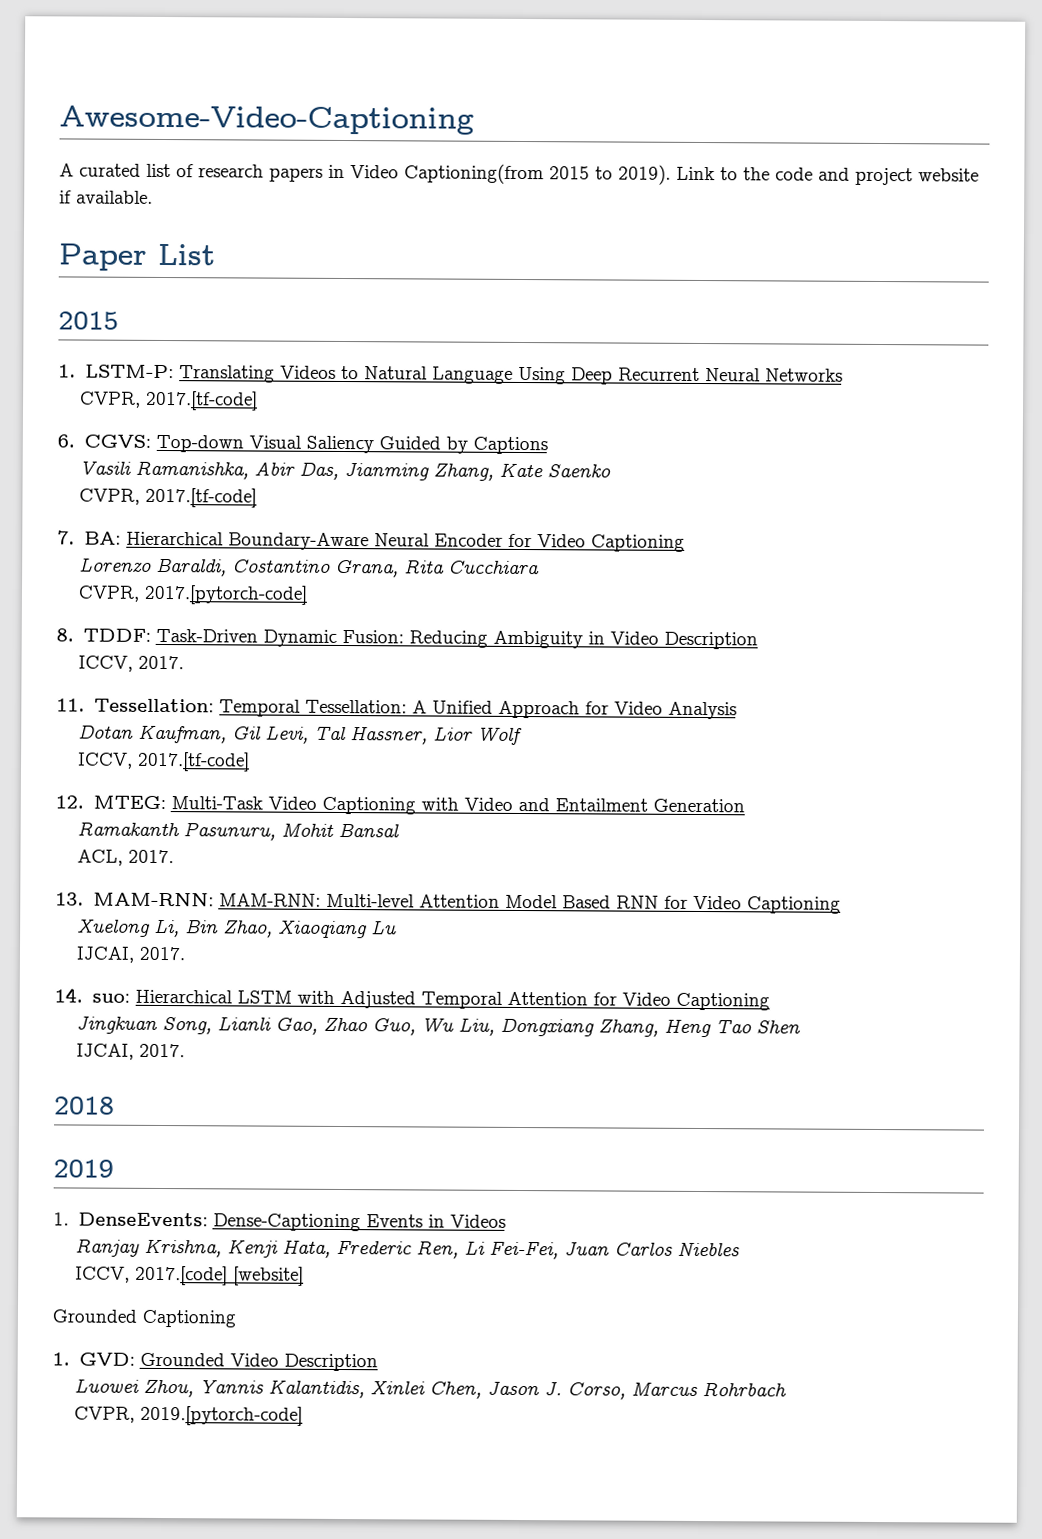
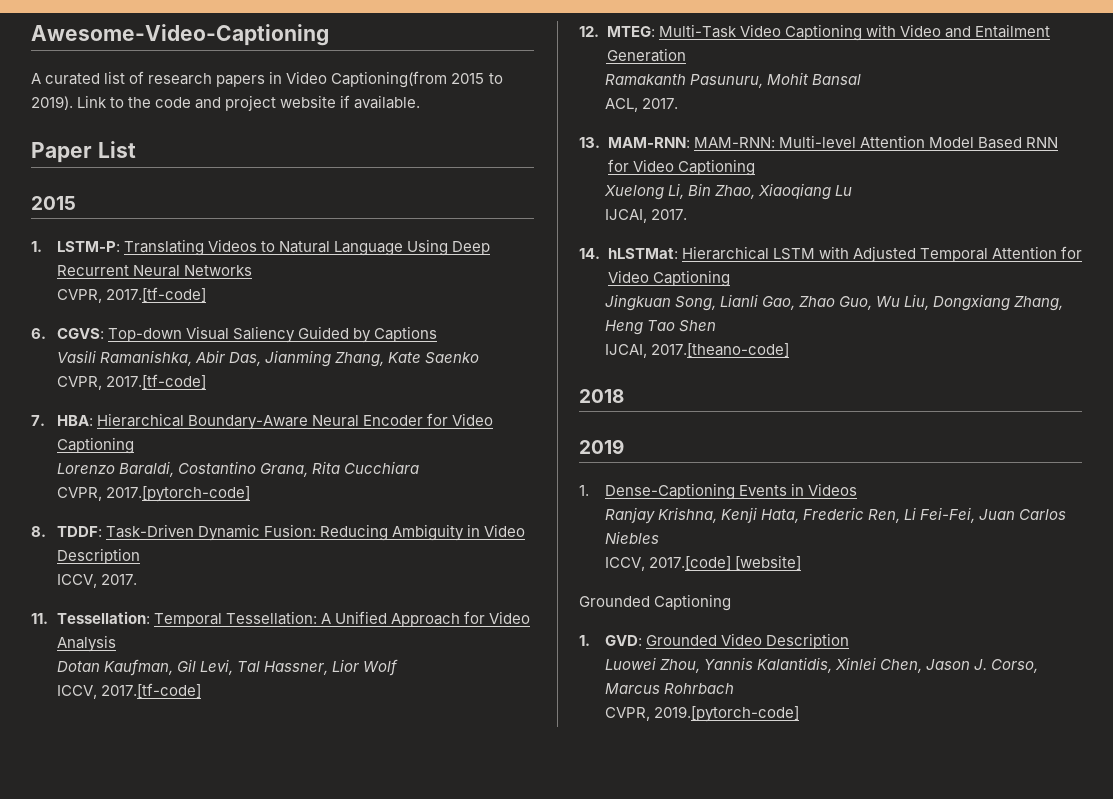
[83,531,121,545] BA: -> [56,415,93,426] HBA:
[91,993,130,1003] suo: -> [607,248,678,259] hLSTMat:
[138,1043,185,1058] 2017. -> [650,343,789,357] 2017.[theano-code]
[77,1212,208,1227] DenseEvents: -> (589, 490) none

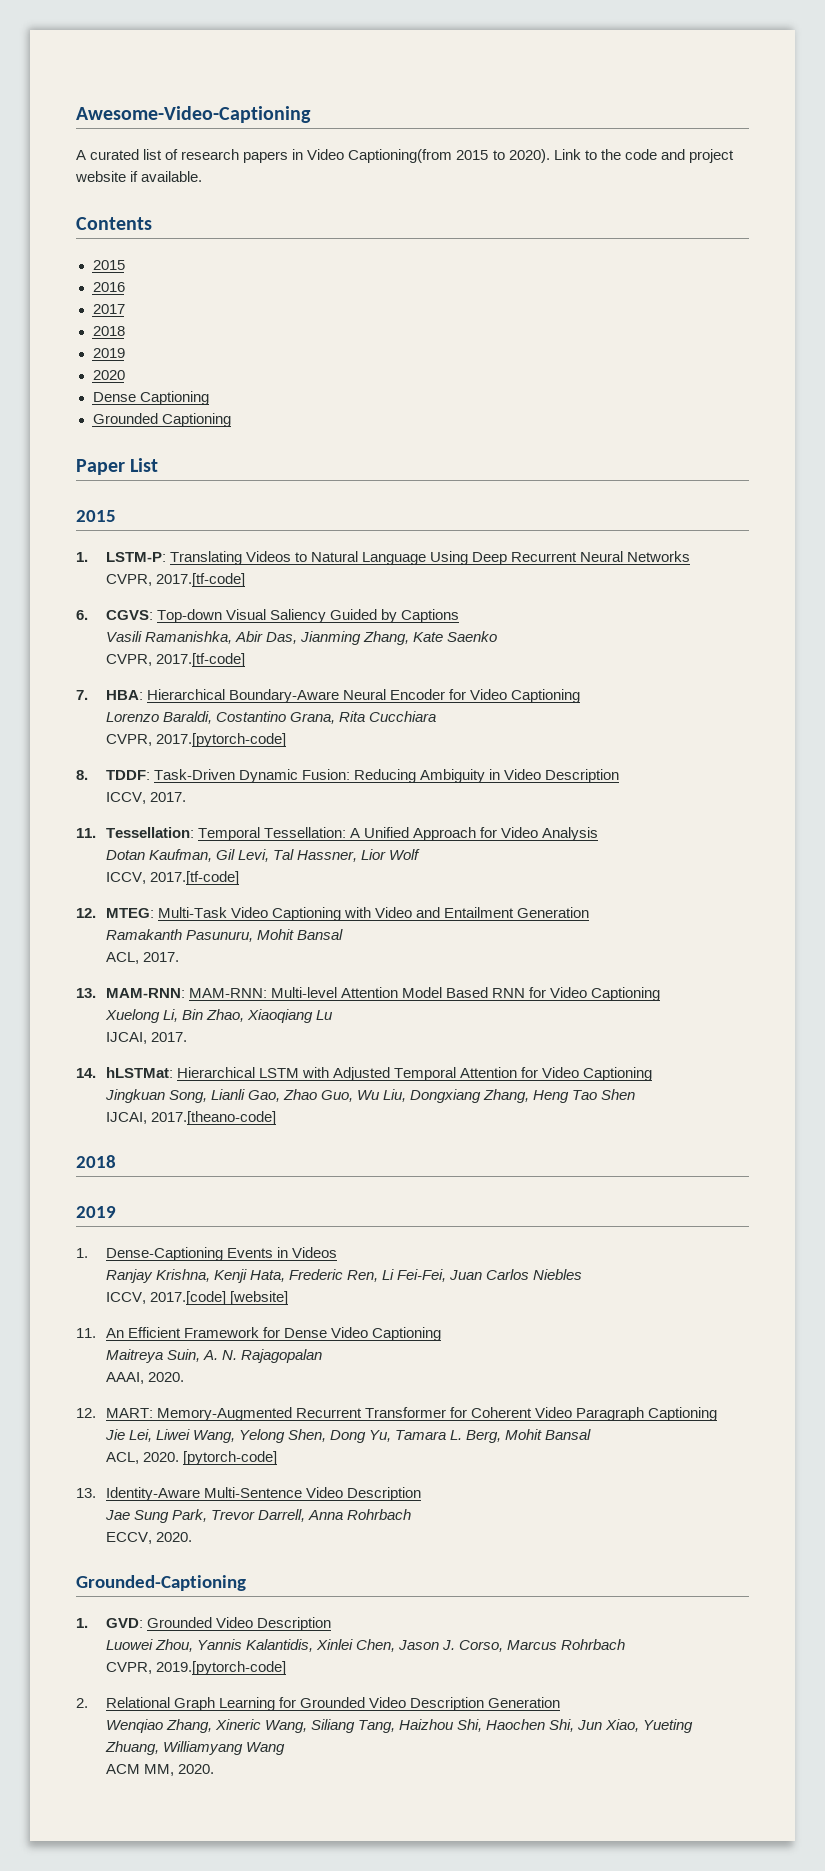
[31,96,73,110] 2019). -> [508,149,550,163] 2020).
(421, 102) none -> [76,217,152,230] [92,260,125,270] [92,282,125,292] [92,304,125,314] [92,326,125,336] [92,348,125,358] [92,370,125,380] [92,391,209,405] [92,413,231,427] // Contents // 2015 // 2016 // 2017 // 2018 // 2019 // 2020 // Dense Captioning // Grounded Captioning
[579,594,732,611] Grounded Captioning -> [76,1327,441,1341] [105,1349,322,1363] [105,1372,184,1384] [76,1407,718,1421] [104,1429,592,1443] [105,1451,277,1465] [76,1487,421,1501] [104,1509,411,1523] [105,1532,192,1544] [76,1575,246,1591] 11. An Efficient Framework for Dense Video Captioning // Maitreya Suin, A. N. Rajagopalan // AAAI, 2020. // 12. MART: Memory-Augmented Recurrent Transformer for Coherent Video Paragraph Captioning // Jie Lei, Liwei Wang, Yelong Shen, Dong Yu, Tamara L. Berg, Mohit Bansal // ACL, 2020. [pytorch-code] // 13. Identity-Aware Multi-Sentence Video Description // Jae Sung Park, Trevor Darrell, Anna Rohrbach // ECCV, 2020. // Grounded-Captioning
(799, 714) none -> [76,1697,561,1711] [105,1719,694,1733] [104,1741,285,1755] [105,1764,214,1776] // 2. Relational Graph Learning for Grounded Video Description Generation // Wenqiao Zhang, Xineric Wang, Siliang Tang, Haizhou Shi, Haochen Shi, Jun Xiao, Yueting Zhuang, Williamyang Wang // ACM MM, 2020.

